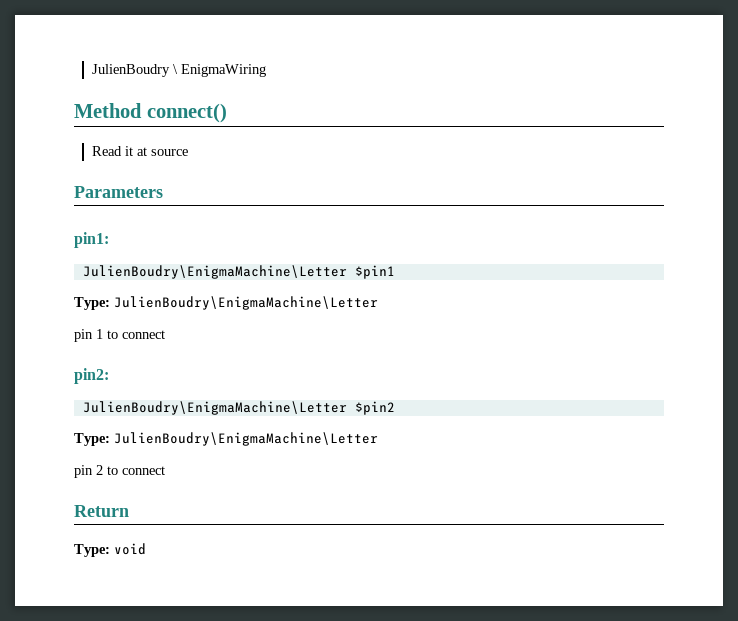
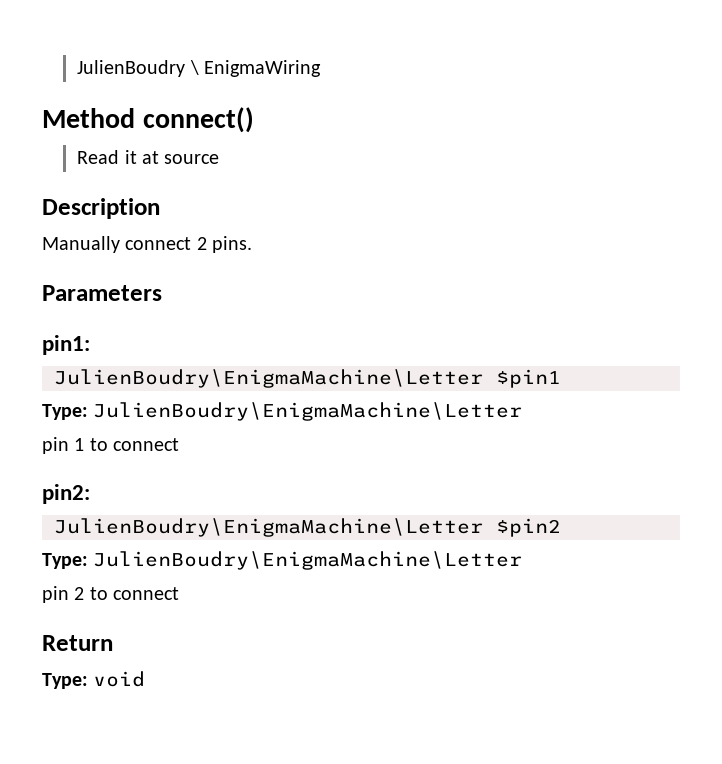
(189, 152) none -> [42,198,160,219] [42,236,253,253] // Description // Manually connect 2 pins.

